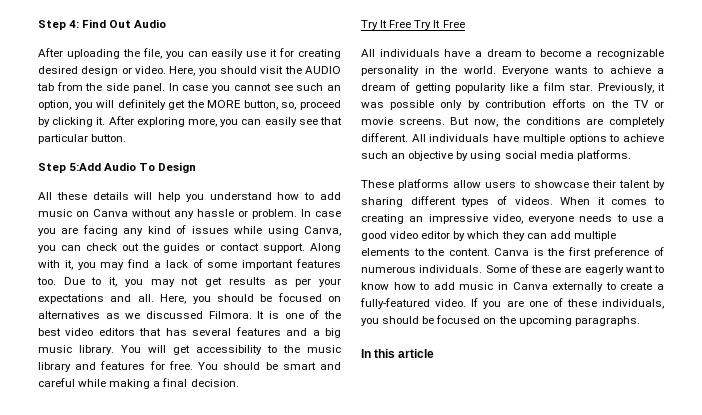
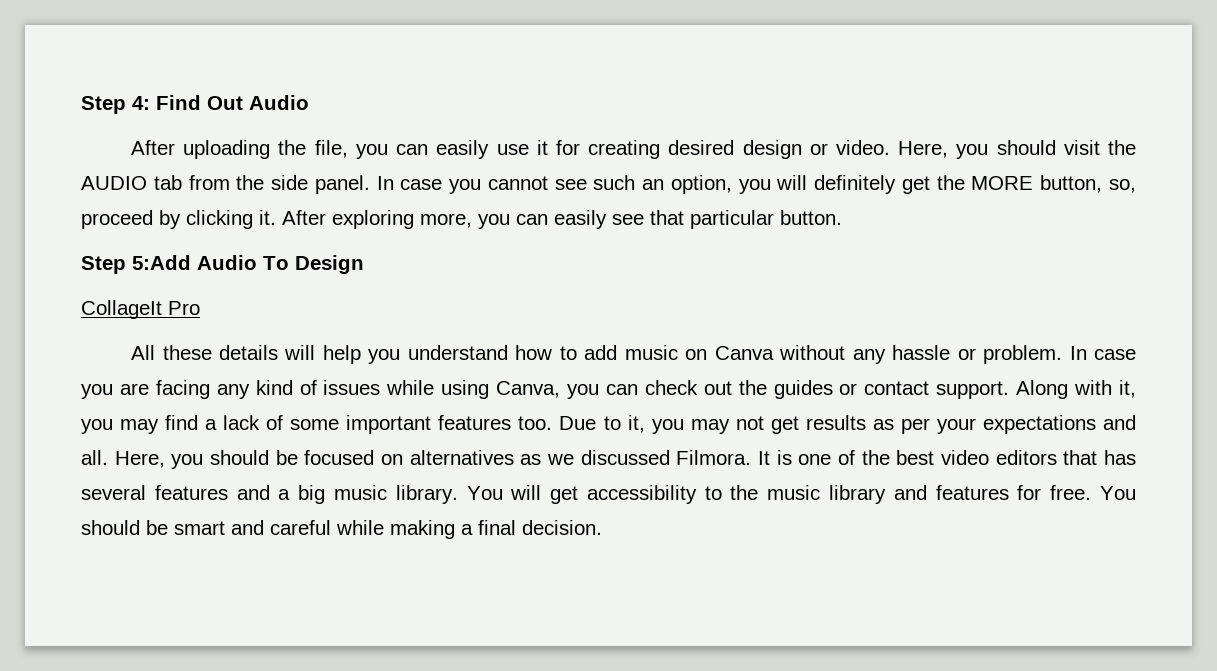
(197, 167) none -> [81,300,200,319] // CollageIt Pro
[361,20,465,30] [361,49,664,59] [361,66,664,76] [361,82,665,93] [361,99,664,110] [361,117,665,127] [361,133,664,144] [361,150,631,161] [361,179,665,190] [361,196,664,207] [361,214,664,224] [361,231,616,241] [361,247,664,258] [361,264,664,275] [361,282,664,292] [360,298,664,309] [361,315,640,326] [361,349,435,358] // Try It Free Try It Free // All individuals have a dream to become a recognizable personality in the world. Everyone wants to achieve a dream of getting popularity like a film star. Previously, it was possible only by contribution efforts on the TV or movie screens. But now, the conditions are completely different. All individuals have multiple options to achieve such an objective by using social media platforms. // These platforms allow users to showcase their talent by sharing different types of videos. When it comes to creating an impressive video, everyone needs to use a good video editor by which they can add multiple elements to the content. Canva is the first preference of numerous individuals. Some of these are eagerly want to know how to add music in Canva externally to create a fully-featured video. If you are one of these individuals, you should be focused on the upcoming paragraphs. // In this article -> (602, 527) none

